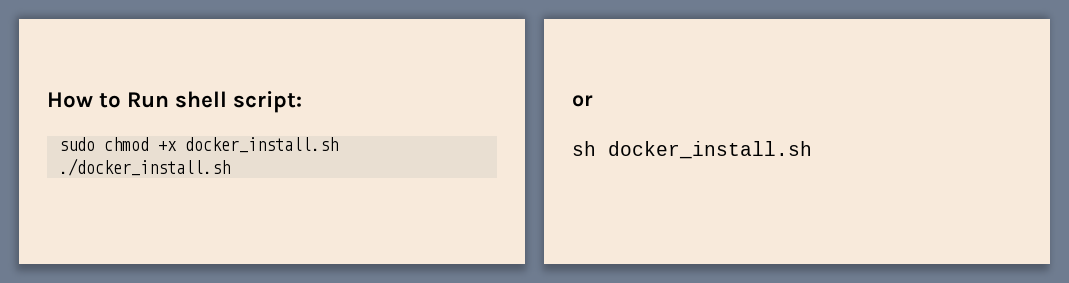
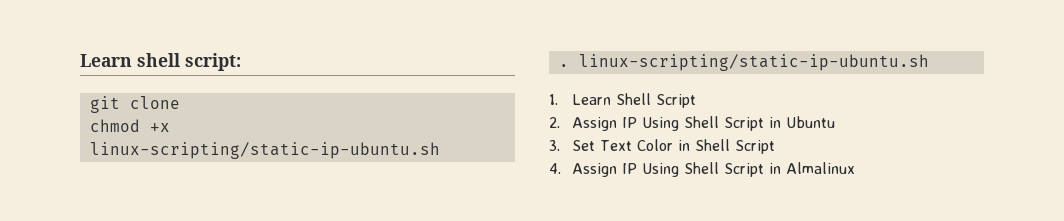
[47,92,170,108] How to Run -> [80,54,132,67] Learn
[58,137,338,153] [58,158,230,176] [572,95,593,107] [572,141,812,159] sudo chmod +x docker_install.sh ./docker_install.sh // or // sh docker_install.sh -> [89,96,180,113] [89,119,170,132] [89,142,440,159] [558,54,929,71] [549,93,697,108] [549,116,836,131] [549,139,776,154] [549,162,856,177] git clone // chmod +x linux-scripting/static-ip-ubuntu.sh // . linux-scripting/static-ip-ubuntu.sh // 1. Learn Shell Script // 2. Assign IP Using Shell Script in Ubuntu // 3. Set Text Color in Shell Script // 4. Assign IP Using Shell Script in Almalinux

